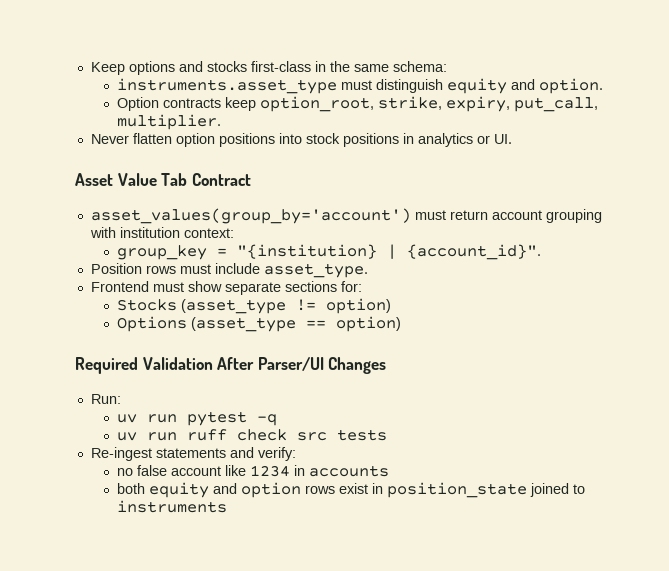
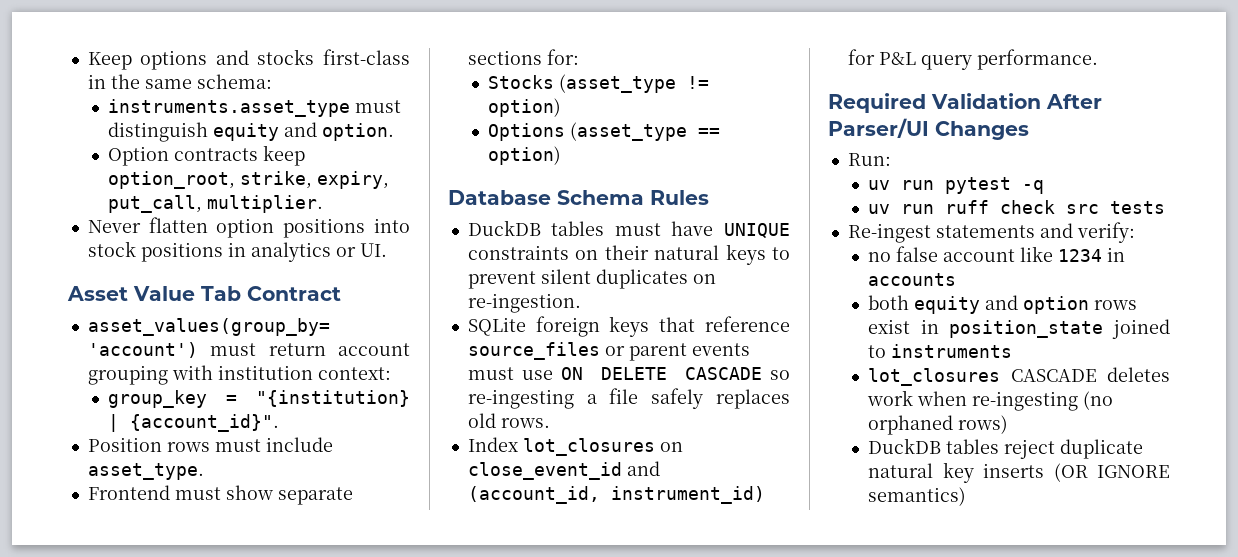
(402, 324) none -> [448,190,709,205] [467,220,790,238] [467,244,790,265] [467,269,716,289] [467,293,581,313] [467,316,790,337] [467,342,750,361] [467,367,790,380] [467,388,790,409] [467,413,550,428] [467,437,683,456] [467,461,660,480] [467,486,765,504] [847,49,1098,70] // Database Schema Rules // DuckDB tables must have UNIQUE constraints on their natural keys to prevent silent duplicates on re-ingestion. // SQLite foreign keys that reference source_files or parent events must use ON DELETE CASCADE so re-ingesting a file safely replaces old rows. // Index lot_closures on close_event_id and (account_id, instrument_id) for P&L query performance.
(228, 506) none -> [868,367,1170,386] [867,390,1114,411] [868,415,1009,435] [868,438,1144,459] [868,462,1170,483] [868,487,967,506] // lot_closures CASCADE deletes work when re-ingesting (no orphaned rows) // DuckDB tables reject duplicate natural key inserts (OR IGNORE semantics)

